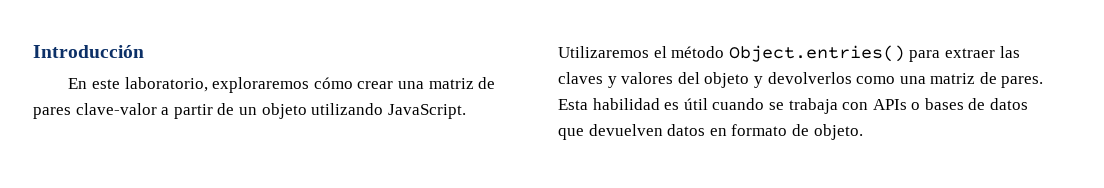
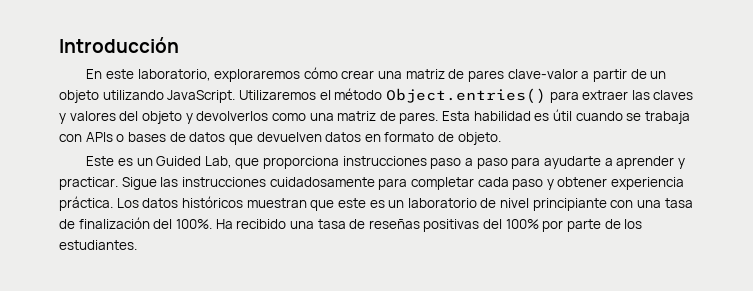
(863, 132) none -> [86,156,685,169] [59,177,685,190] [59,196,693,211] [59,217,643,232] [59,240,137,250] // Este es un Guided Lab, que proporciona instrucciones paso a paso para ayudarte a aprender y practicar. Sigue las instrucciones cuidadosamente para completar cada paso y obtener experiencia práctica. Los datos históricos muestran que este es un laboratorio de nivel principiante con una tasa de finalización del 100%. Ha recibido una tasa de reseñas positivas del 100% por parte de los estudiantes.

